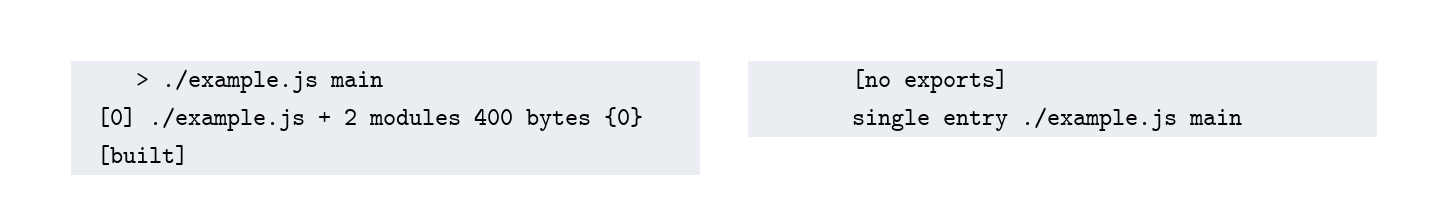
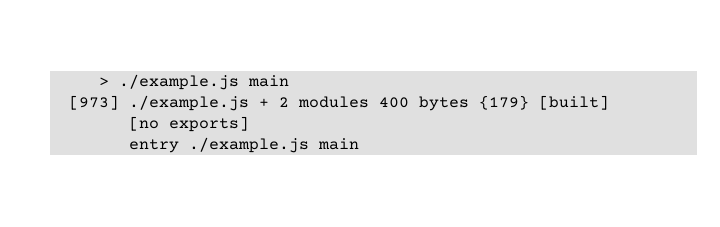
[96,107,136,127] [0] -> [68,95,119,110] [973]
[603,107,643,127] {0} -> [478,95,529,110] {179}
[851,109,930,131] single -> (249, 124) none

